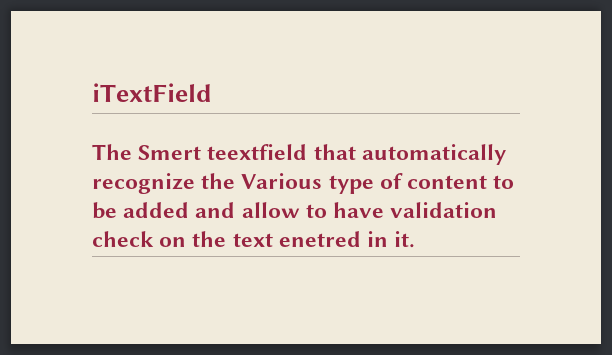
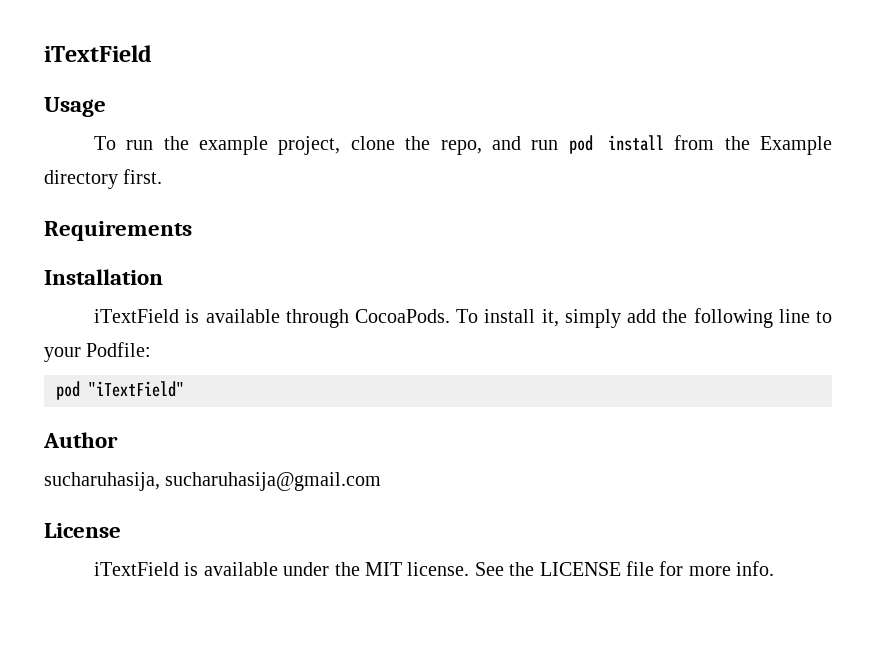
[92,144,506,165] [92,173,515,194] [92,202,498,219] [92,231,416,248] The Smert teextfield that automatically recognize the Various type of content to be added and allow to have validation check on the text enetred in it. -> [44,97,106,117] [94,135,833,155] [44,169,163,189] [44,221,192,241] [44,269,163,285] [94,308,833,328] [44,342,152,362] [56,381,184,400] [43,432,118,448] [44,472,382,491] [44,523,121,538] [94,561,775,576] Usage // To run the example project, clone the repo, and run pod install from the Example directory first. // Requirements // Installation // iTextField is available through CocoaPods. To install it, simply add the following line to your Podfile: // pod "iTextField" // Author // sucharuhasija, sucharuhasija@gmail.com // License // iTextField is available under the MIT license. See the LICENSE file for more info.

